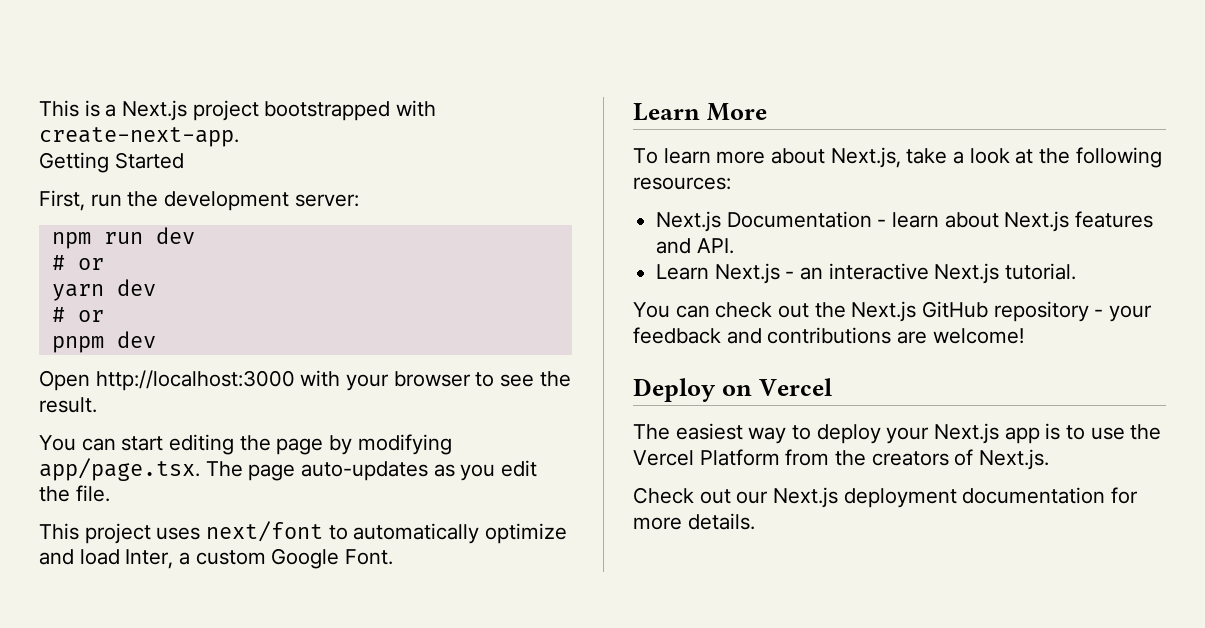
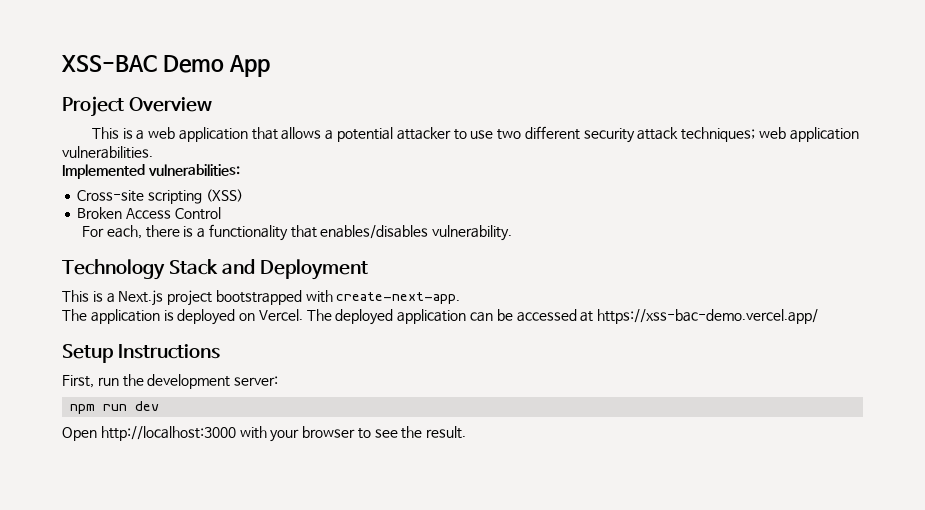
(39, 108) none -> [61,55,270,77] [62,96,213,117] [91,126,859,143] [62,146,153,159] [62,164,240,179] [77,189,243,204] [77,207,221,220] [81,224,513,241] [62,259,369,280] XSS-BAC Demo App // Project Overview // This is a web application that allows a potential attacker to use two different security attack techniques; web application vulnerabilities. // Implemented vulnerabilities: // Cross-site scripting (XSS) // Broken Access Control // For each, there is a functionality that enables/disables vulnerability. // Technology Stack and Deployment //
[39,152,184,173] Getting Started -> [62,309,819,325] [62,344,221,363] The application is deployed on Vercel. The deployed application can be accessed at https://xss-bac-demo.vercel.app/ // Setup Instructions
[51,255,104,270] [51,279,156,301] [51,307,104,322] [51,331,156,353] // # or // yarn dev // # or // pnpm dev -> (160, 406) none
[39,434,452,455] [39,458,538,481] [39,485,110,502] [39,521,568,544] [39,548,394,569] [633,103,767,121] [633,147,1162,168] [633,177,731,190] [656,211,1154,232] [656,238,734,254] [656,263,1077,284] [633,301,1153,322] [633,327,1024,344] [633,378,832,402] [633,423,1162,444] [633,449,1050,470] [633,487,1139,508] [633,513,755,530] // You can start editing the page by modifying app/page.tsx. The page auto-updates as you edit the file. // This project uses next/font to automatically optimize and load Inter, a custom Google Font. // Learn More // To learn more about Next.js, take a look at the following resources: // Next.js Documentation - learn about Next.js features and API. // Learn Next.js - an interactive Next.js tutorial. // You can check out the Next.js GitHub repository - your feedback and contributions are welcome! // Deploy on Vercel // The easiest way to deploy your Next.js app is to use the Vercel Platform from the creators of Next.js. // Check out our Next.js deployment documentation for more details. -> (467, 432) none

